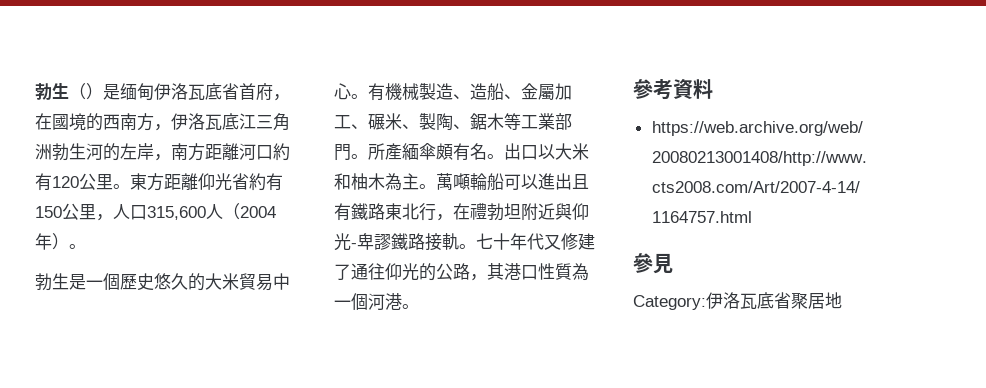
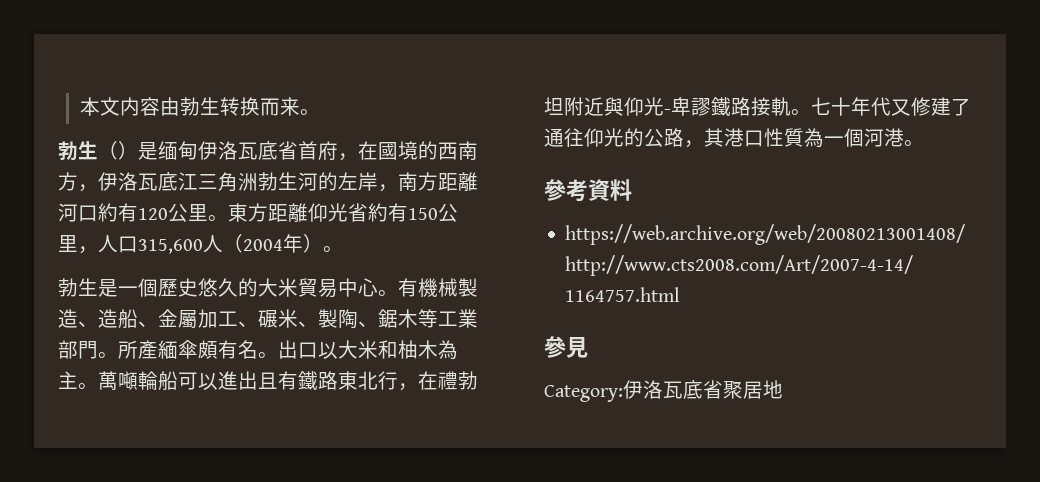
(35, 91) none -> [80,97,321,116] 本文内容由勃生转换而来。 //

